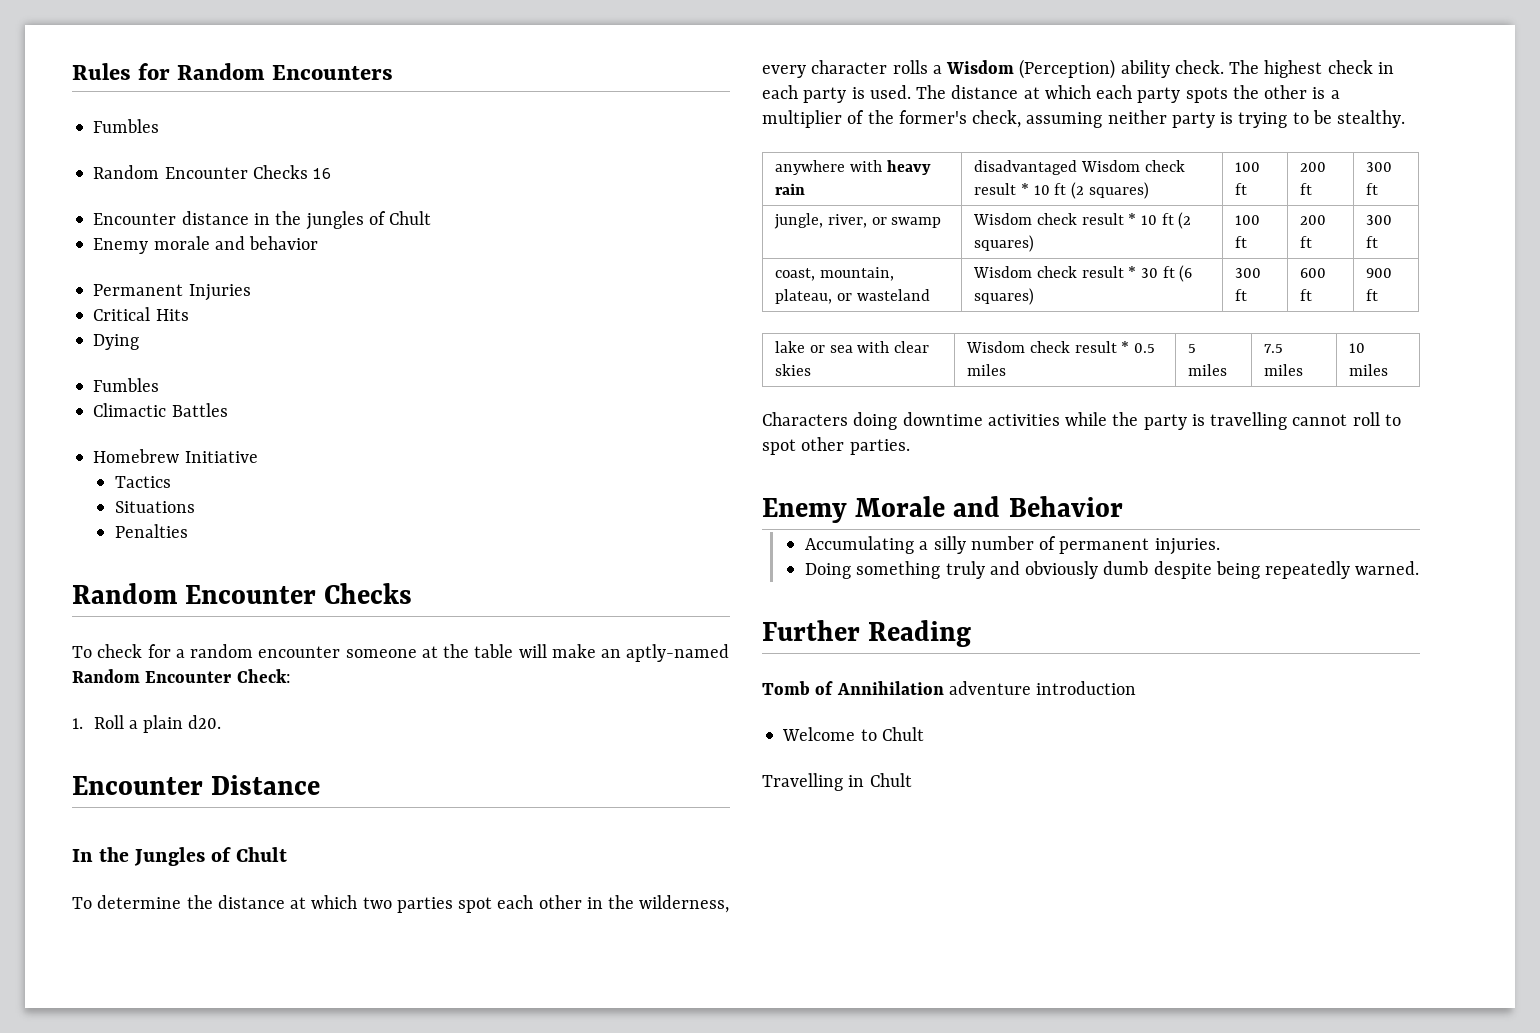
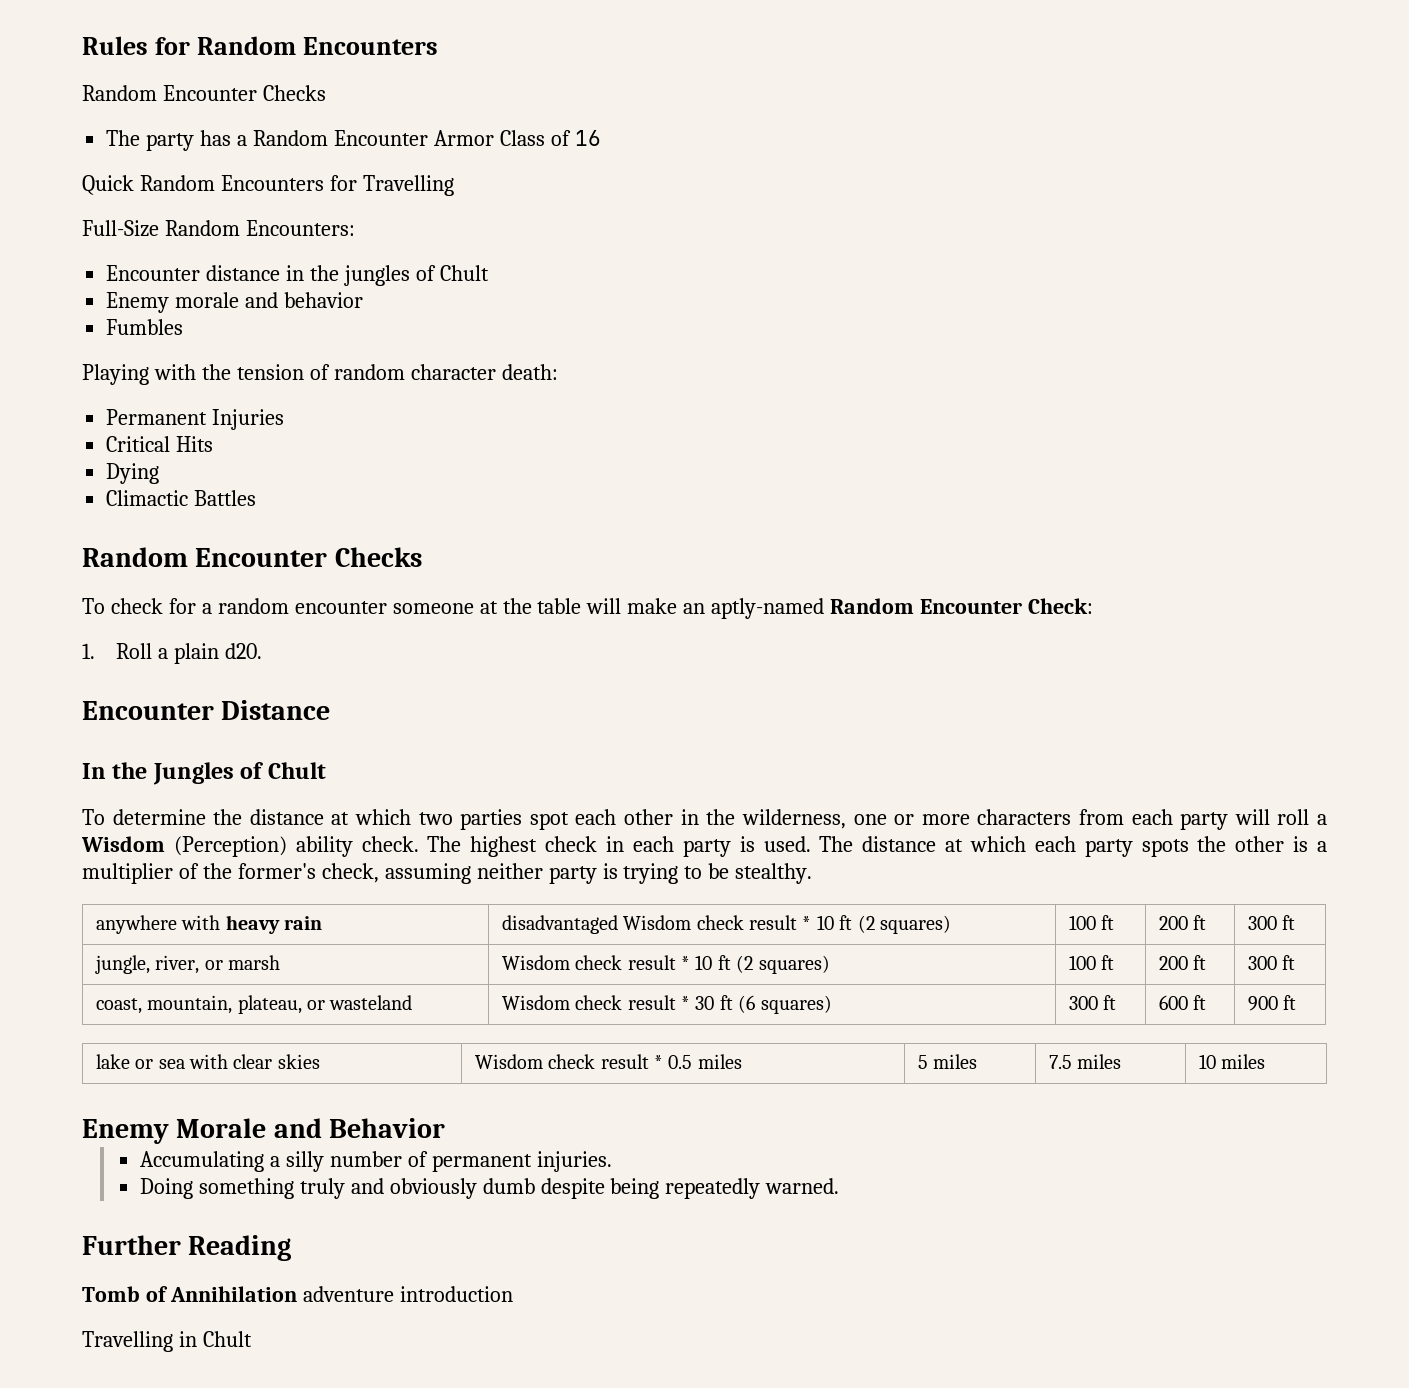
[93,119,160,133] [93,165,332,179] // Fumbles // Random Encounter Checks 16 -> [82,85,326,101] [106,130,601,151] [82,175,454,196] [82,220,355,237] // Random Encounter Checks // The party has a Random Encounter Armor Class of 16 // Quick Random Encounters for Travelling // Full-Size Random Encounters:
(319, 243) none -> [106,319,184,335] [82,364,558,385] // Fumbles // Playing with the tension of random character death:
[93,378,160,392] // Fumbles -> (160, 473) none
[93,449,258,463] [115,476,172,488] [115,501,196,513] [115,524,189,538] // Homebrew Initiative // Tactics // Situations // Penalties -> (257, 498) none
[762,60,928,78] every character rolls -> [853,809,1310,830] one or more characters from each party will roll
[891,217,942,228] swamp -> [228,955,281,970] marsh
[762,412,1401,430] [762,437,910,455] // Characters doing downtime activities while the party is travelling cannot roll to spot other parties. -> (1266, 1061) none
[782,727,924,741] // Welcome to Chult -> (513, 1294) none

